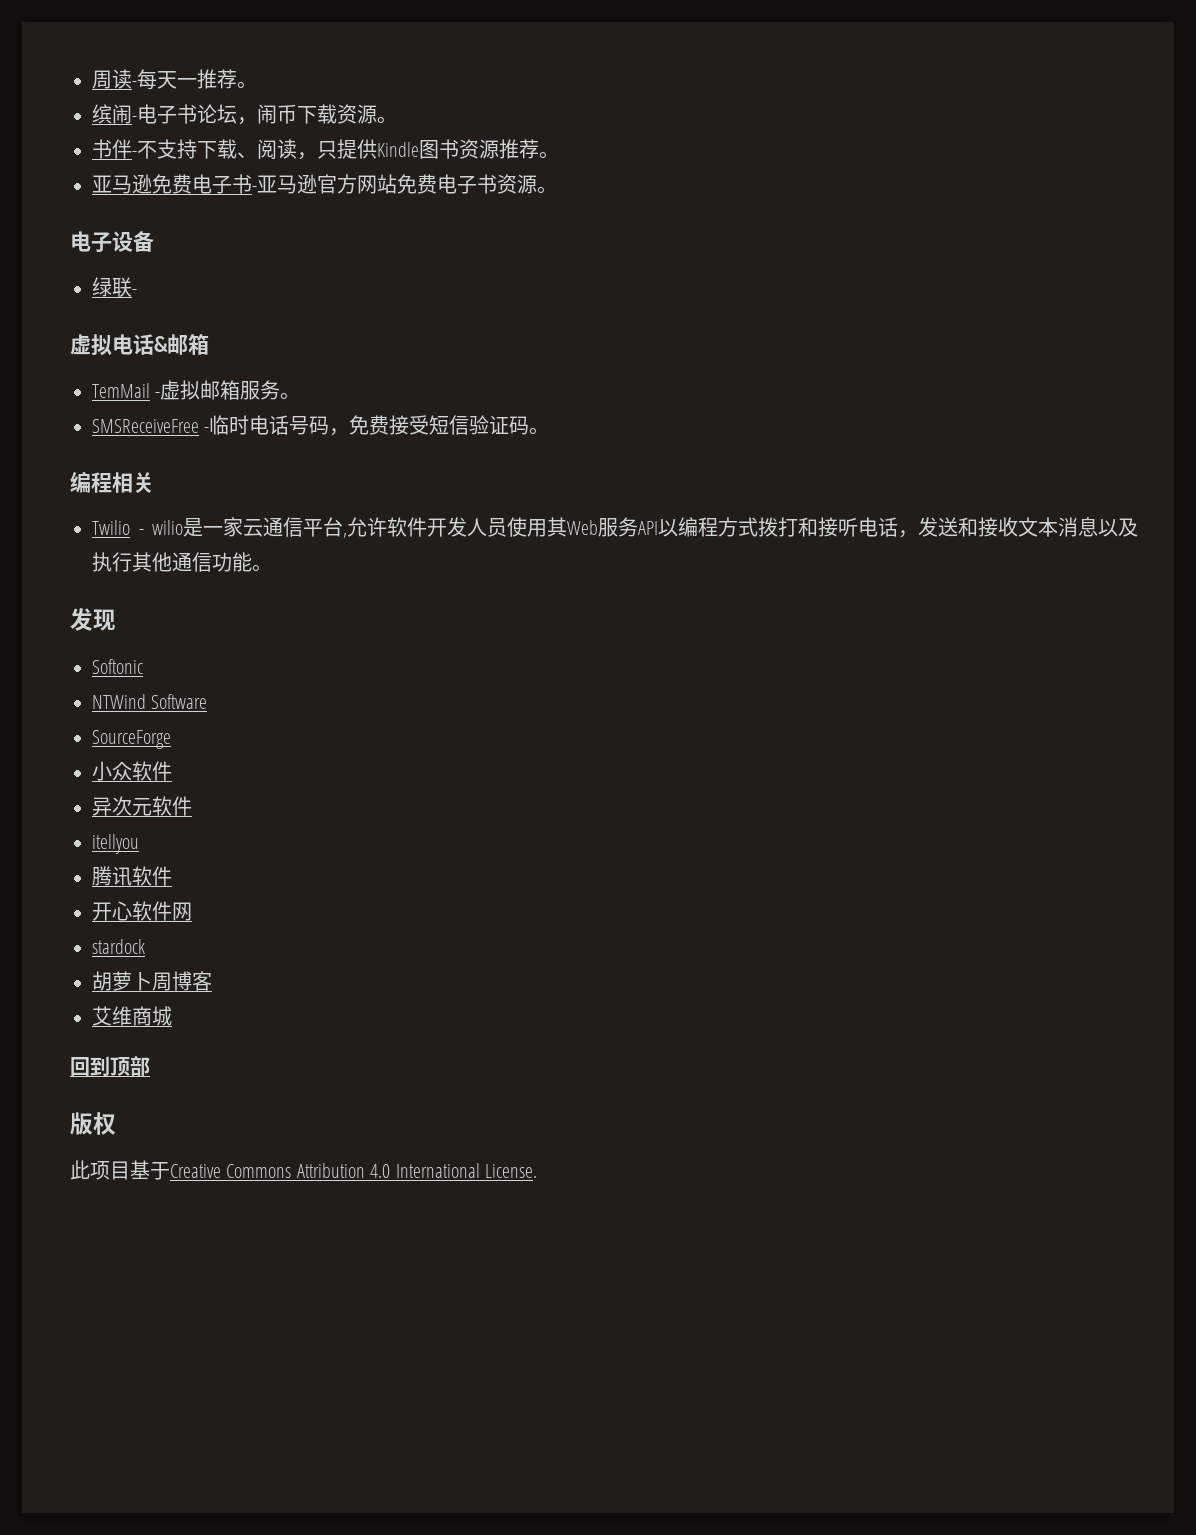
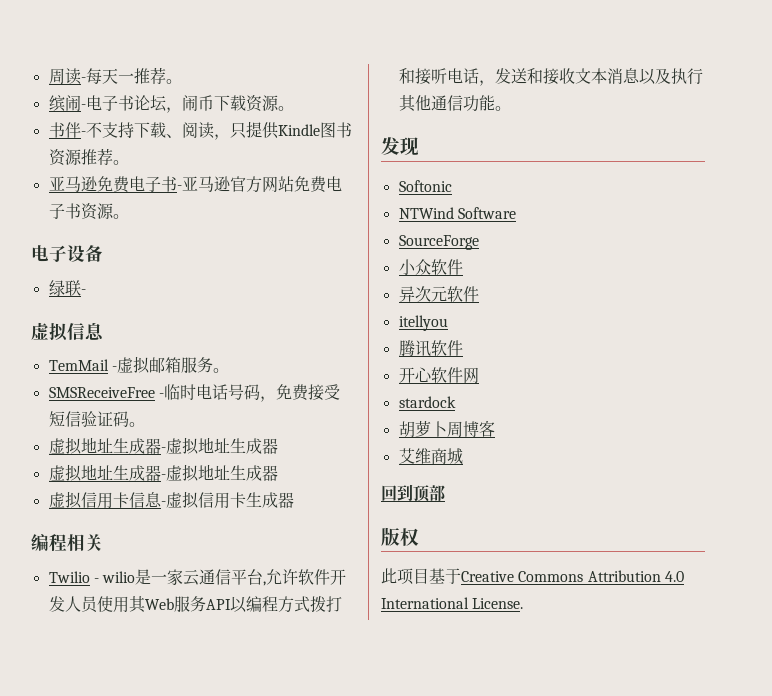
[112,334,209,355] 电话&邮箱 -> [67,322,104,341] 信息
(550, 431) none -> [48,437,278,455] [48,464,278,482] [48,491,294,509] // 虚拟地址生成器-虚拟地址生成器 // 虚拟地址生成器-虚拟地址生成器 // 虚拟信用卡信息-虚拟信用卡生成器

